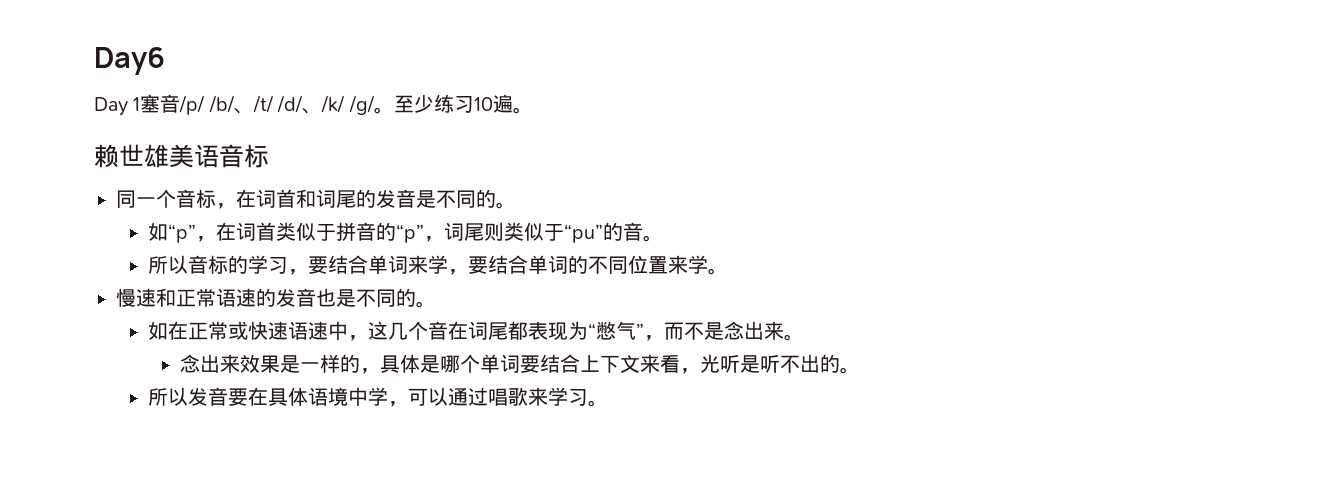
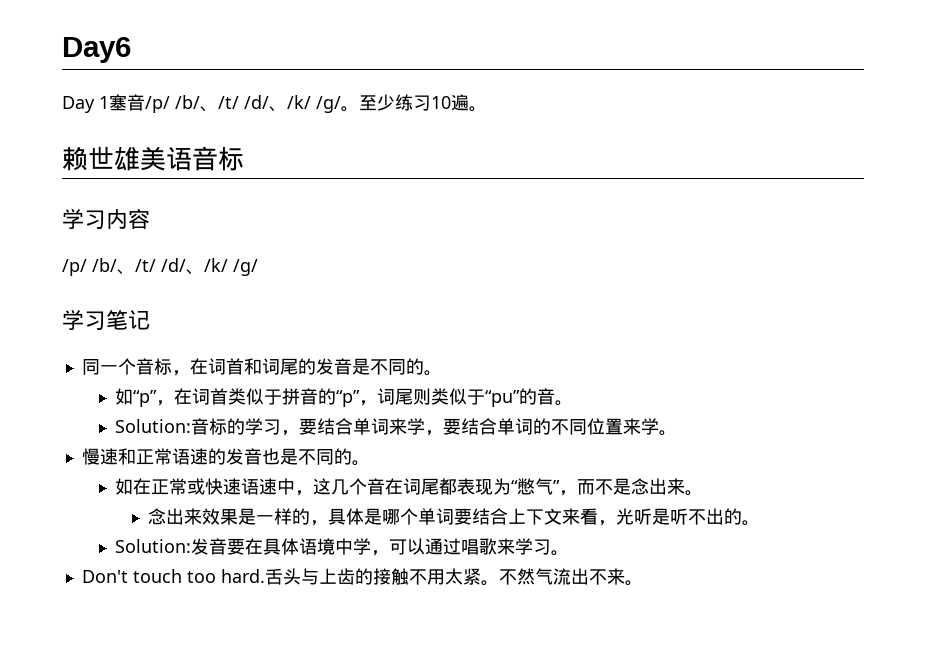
(269, 156) none -> [62,209,150,230] [62,258,258,276] [62,310,150,331] // 学习内容 // /p/ /b/、/t/ /d/、/k/ /g/ // 学习笔记
[148,255,189,274] 所以 -> [114,419,191,433] Solution:
[148,387,189,406] 所以 -> [114,539,191,553] Solution:
(609, 403) none -> [81,568,643,586] // Don't touch too hard.舌头与上齿的接触不用太紧。不然气流出不来。

